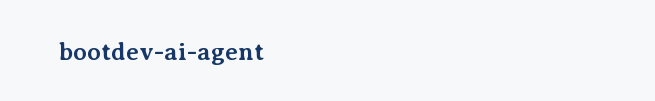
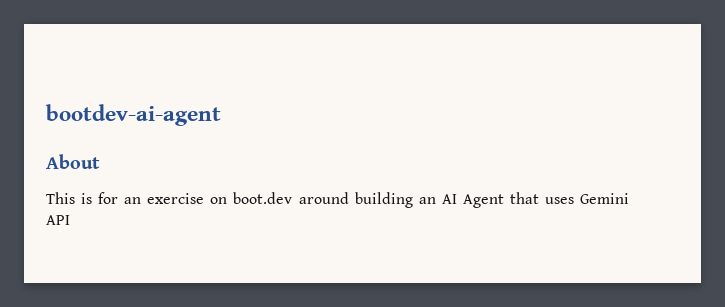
(264, 53) none -> [46,154,100,169] [46,192,629,208] [46,215,70,225] // About // This is for an exercise on boot.dev around building an AI Agent that uses Gemini API

